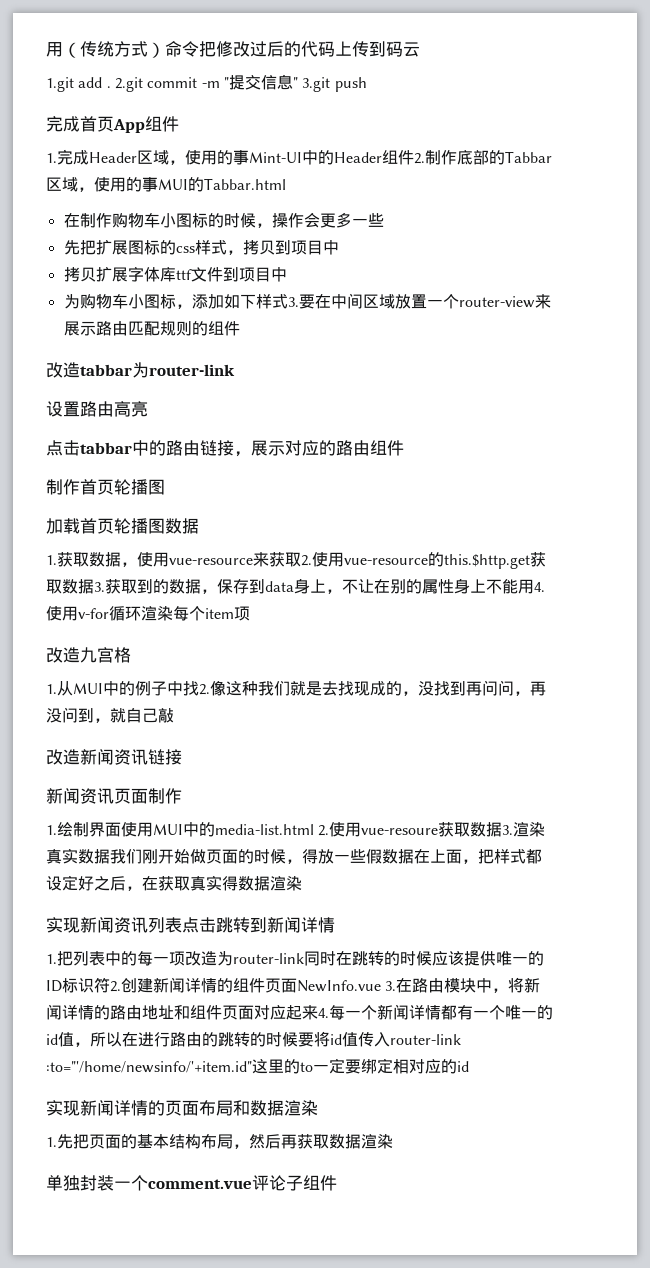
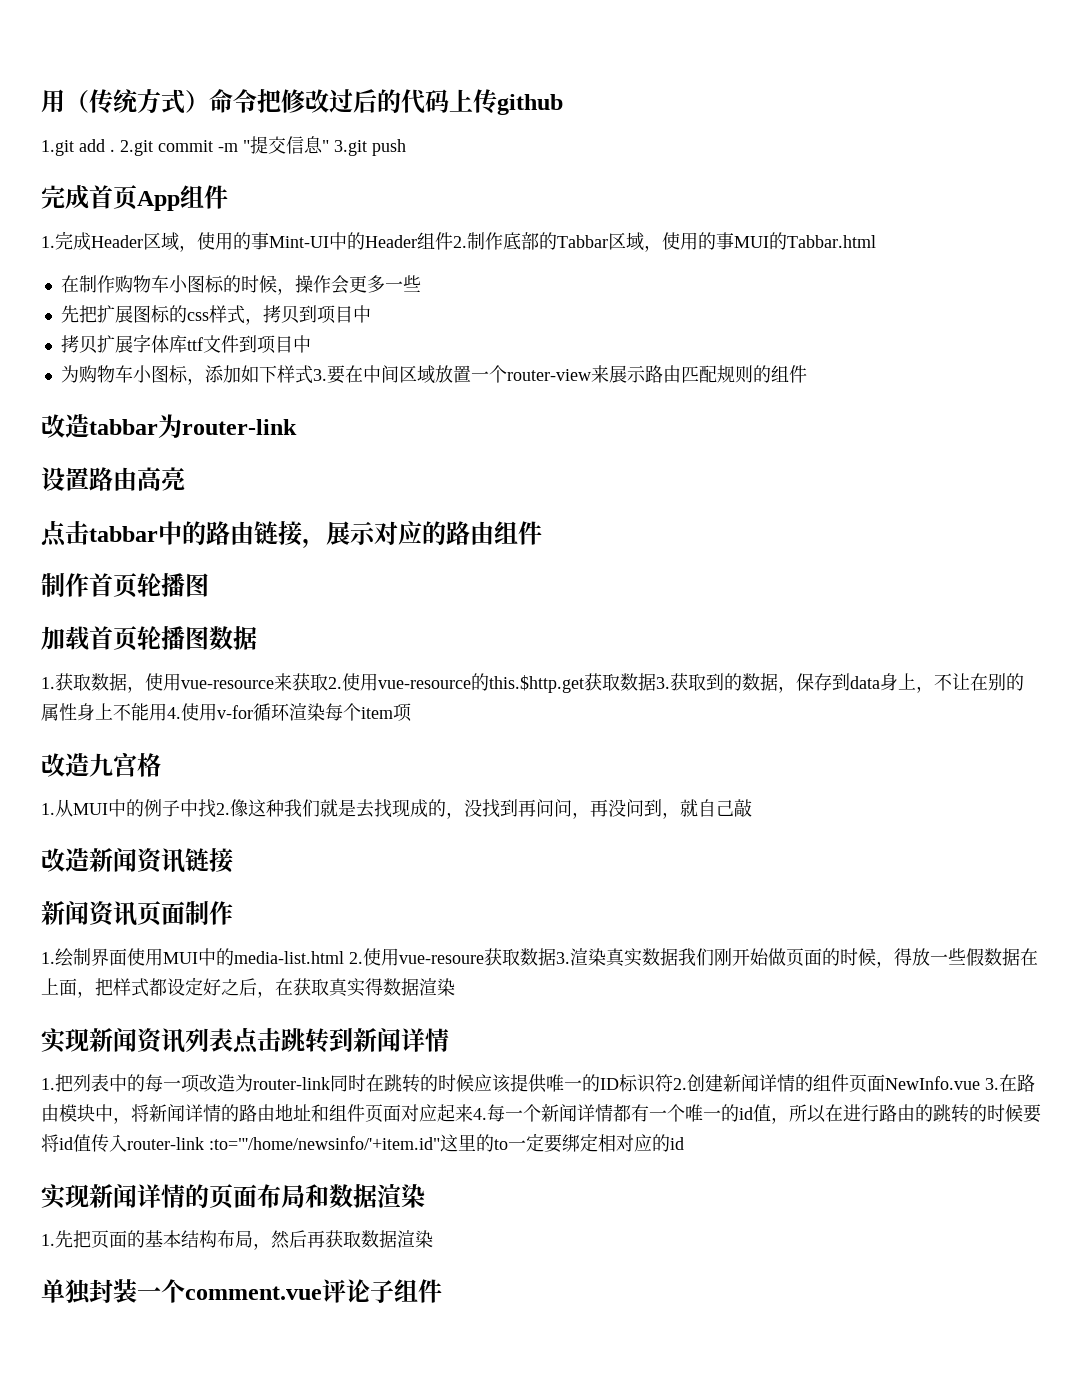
[369,41,420,57] 到码云 -> [497,94,563,115] github

